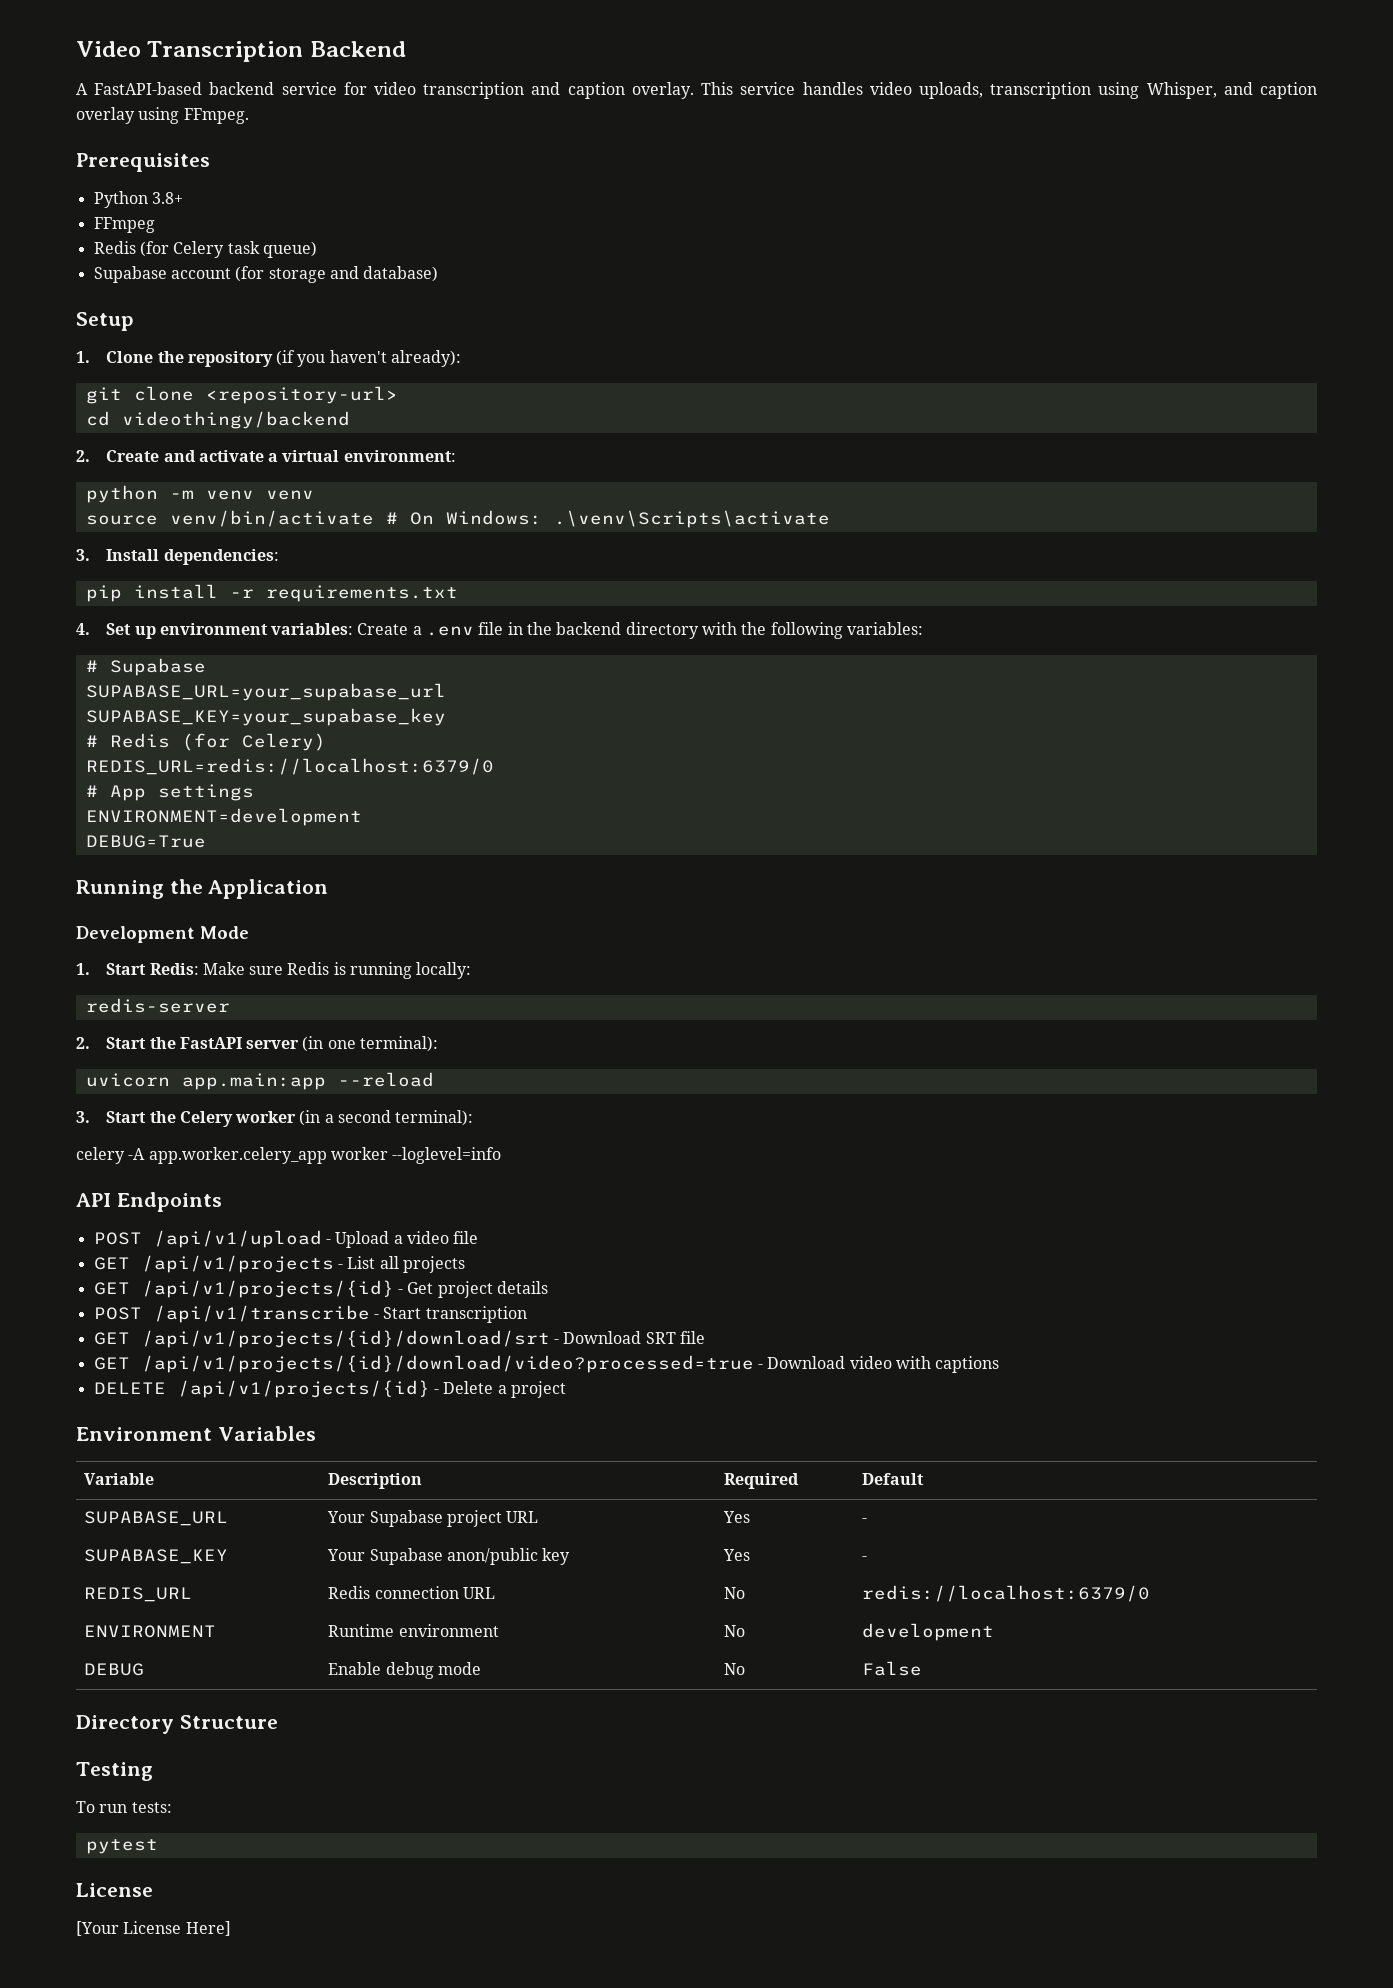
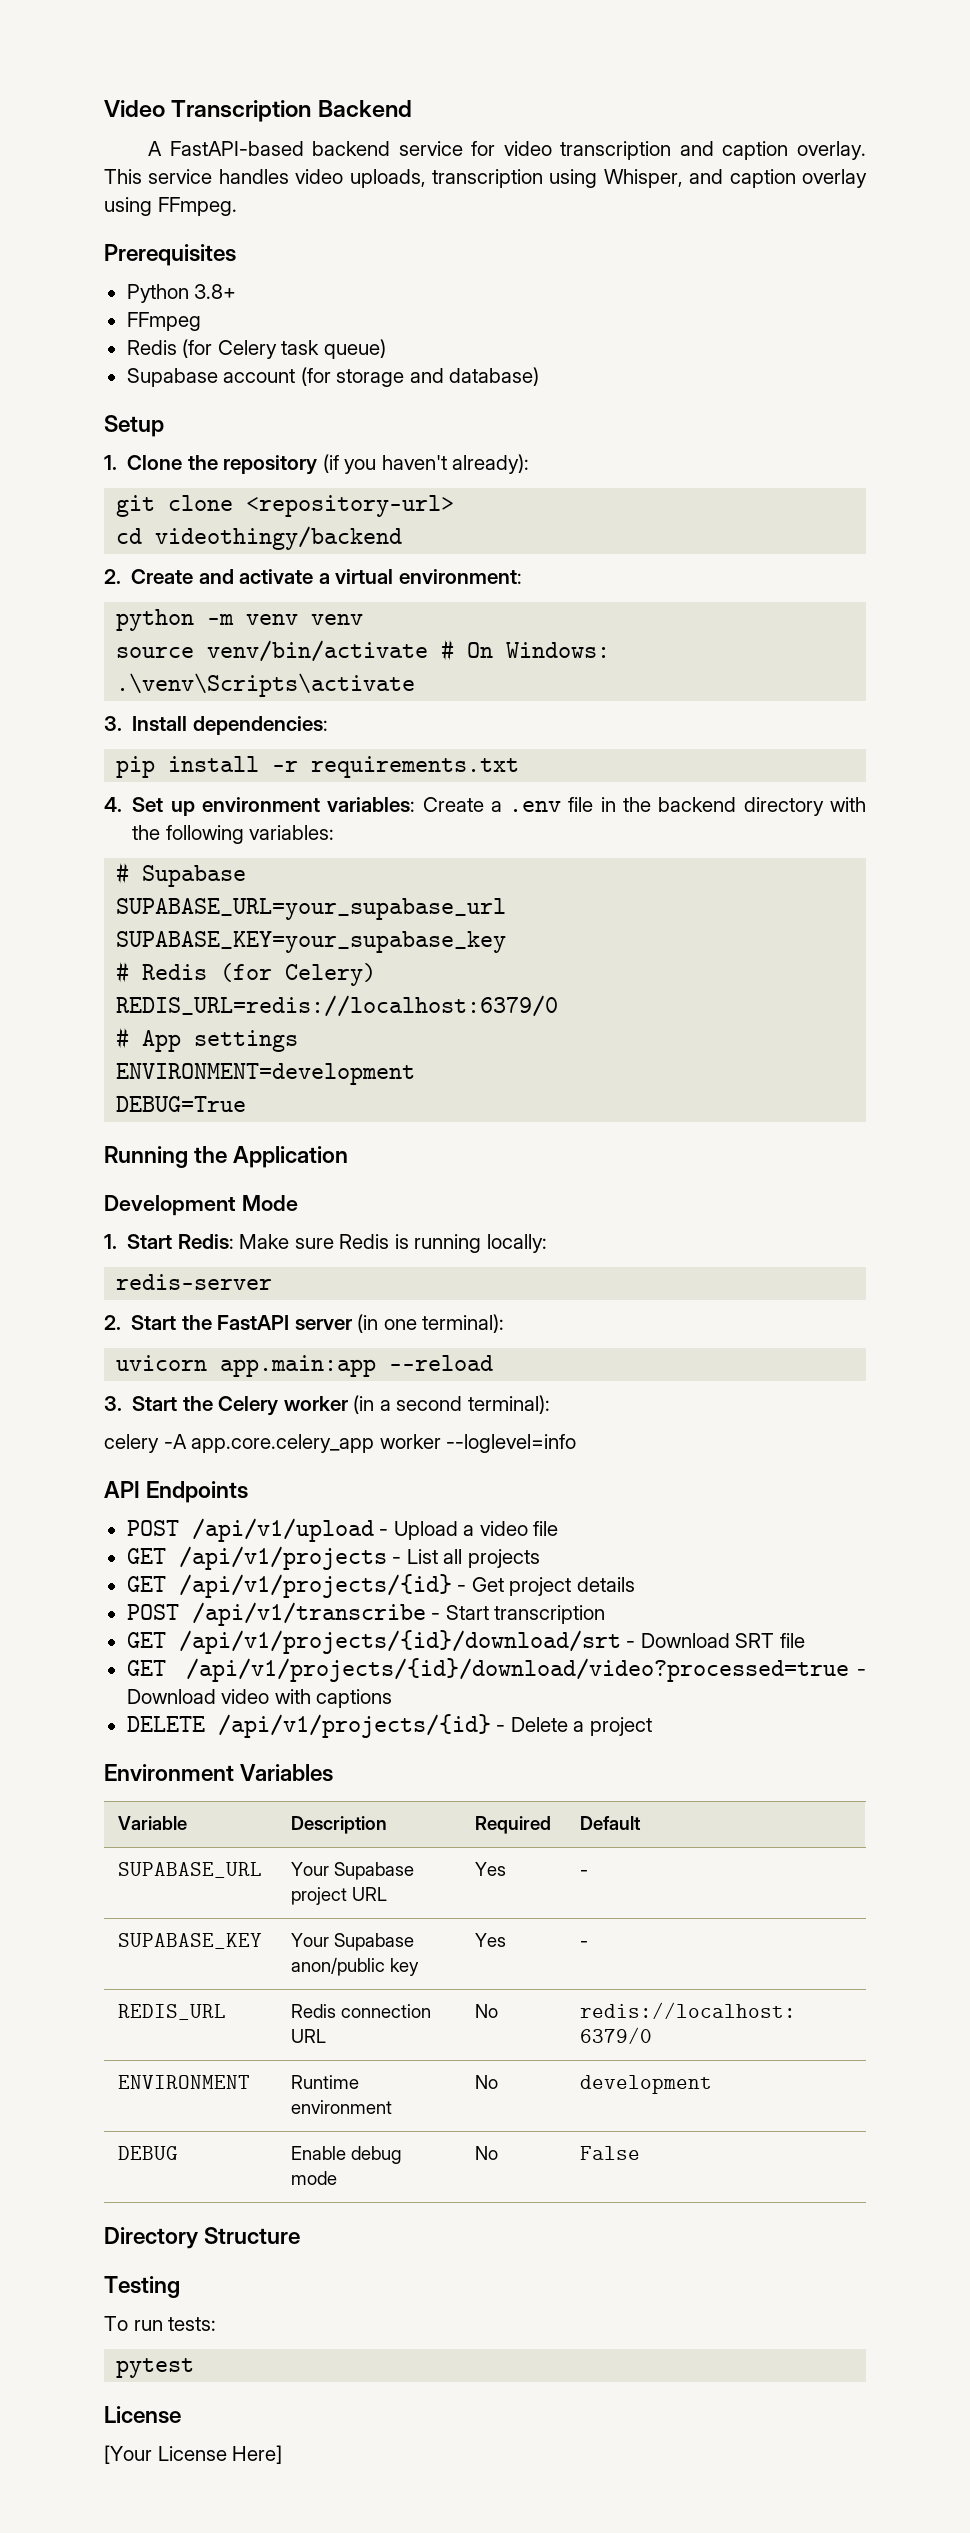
[148,1147,327,1164] app.worker.celery_app -> [191,1434,375,1453] app.core.celery_app

